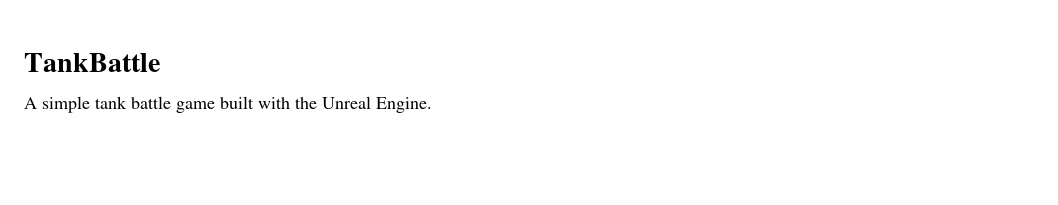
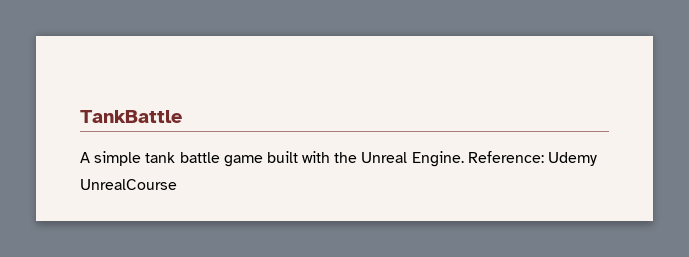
(432, 105) none -> [467,151,598,166] [80,179,177,190] Reference: Udemy UnrealCourse

